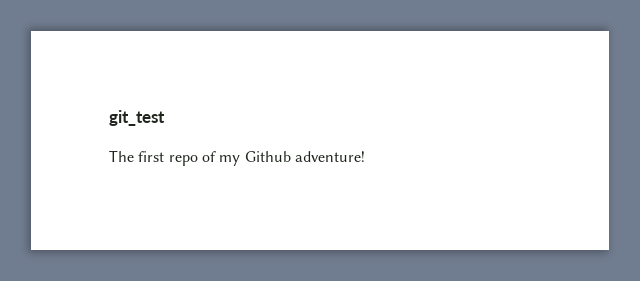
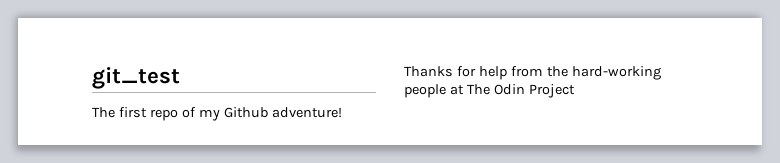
(365, 156) none -> [404,66,661,80] [404,84,575,98] Thanks for help from the hard-working people at The Odin Project

